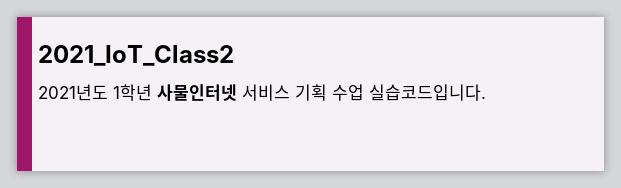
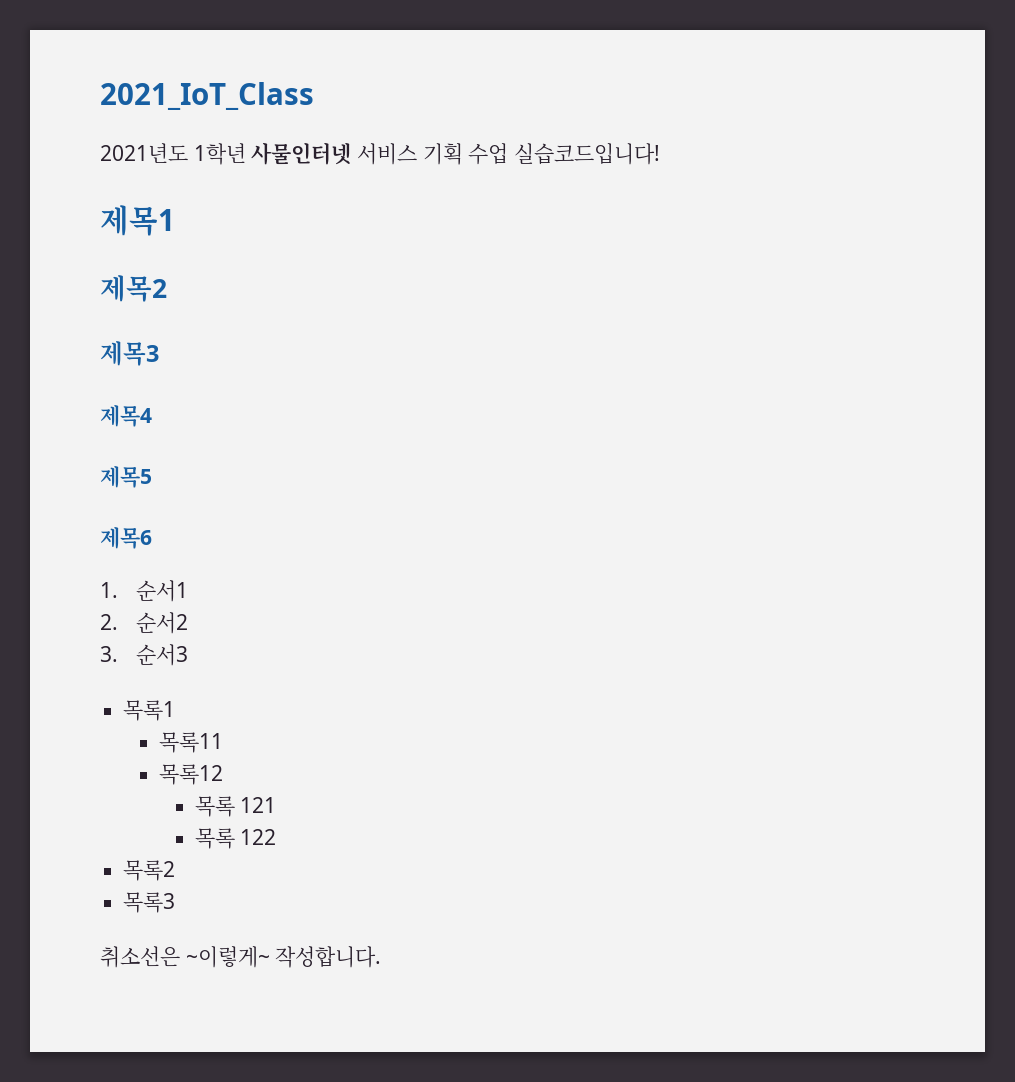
[38,45,234,66] 2021_IoT_Class2 -> [100,82,314,110] 2021_IoT_Class
[369,84,486,101] 실습코드입니다. -> [514,143,661,165] [100,205,175,236] [100,275,167,302] [100,341,159,366] [100,405,152,427] [100,466,152,488] [100,527,152,549] [100,580,188,602] [100,612,188,634] [100,644,188,666] [123,700,176,721] [158,732,223,753] [158,764,223,785] [194,796,277,817] [194,828,277,849] [123,860,176,881] [123,892,176,913] [100,946,382,968] 실습코드입니다! // 제목1 // 제목2 // 제목3 // 제목4 // 제목5 // 제목6 // 1. 순서1 // 2. 순서2 // 3. 순서3 // 목록1 // 목록11 // 목록12 // 목록 121 // 목록 122 // 목록2 // 목록3 // 취소선은 ~이렇게~ 작성합니다.

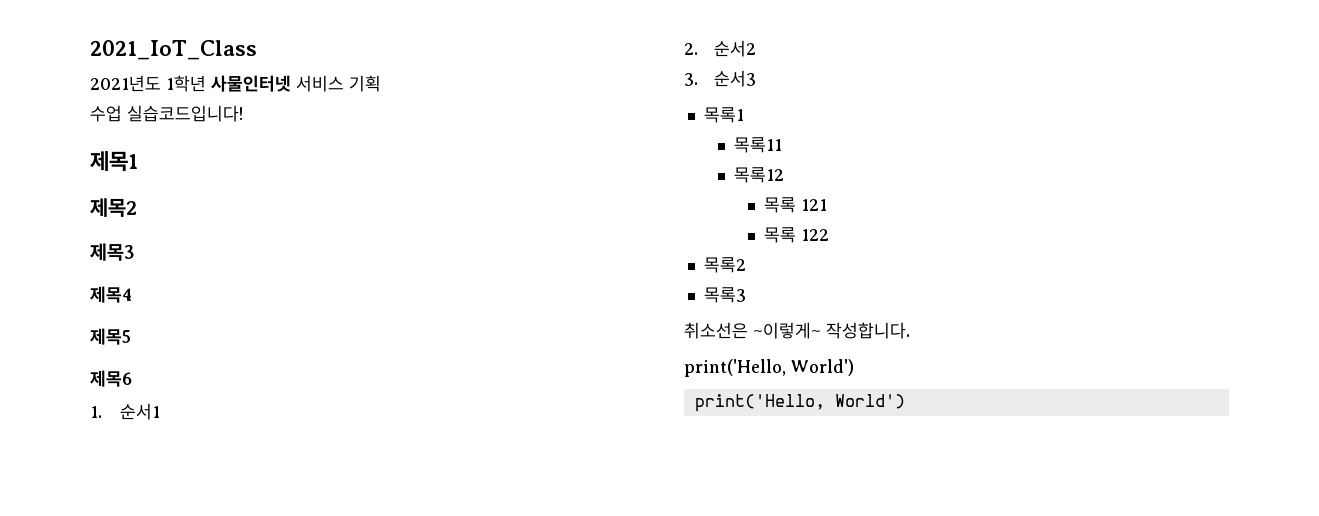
(463, 154) none -> (381, 83) //
(382, 957) none -> [684,359,854,377] [694,394,905,412] // print('Hello, World') // print('Hello, World')

